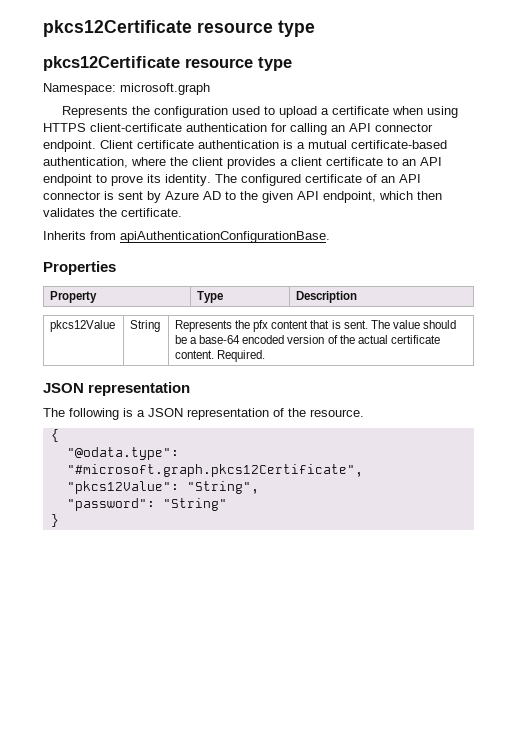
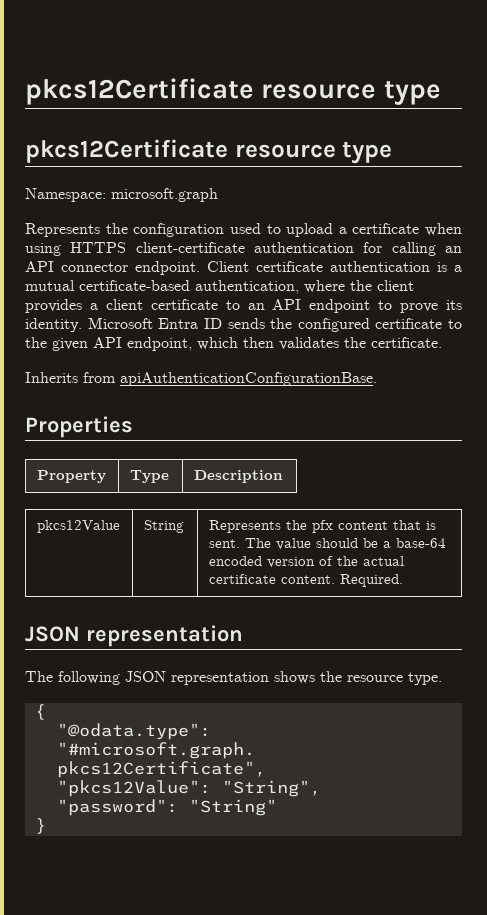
[215,174,421,186] [43,191,221,203] The configured certificate of an API connector is sent by Azure AD -> [87,317,443,332] Microsoft Entra ID sends the configured certificate
[123,408,364,420] is a JSON representation of the resource. -> [125,671,442,685] JSON representation shows the resource type.

